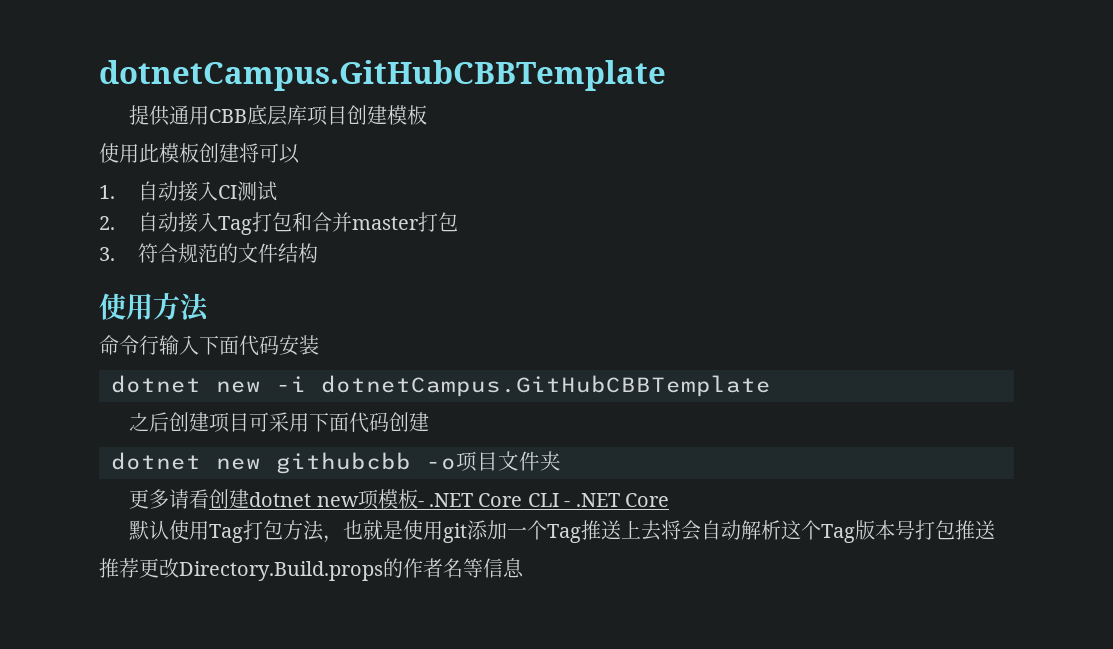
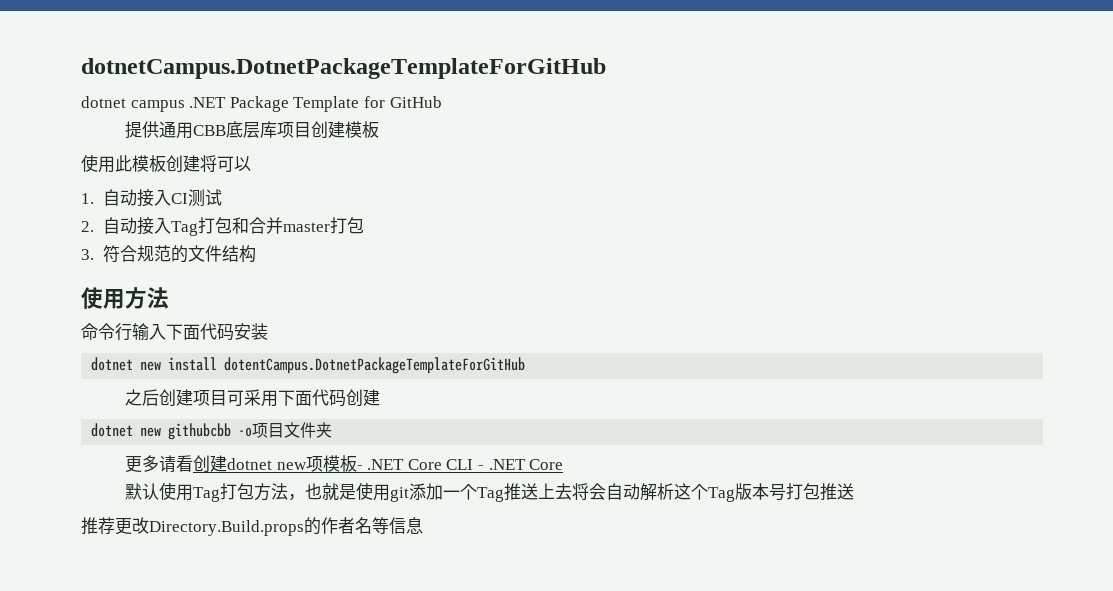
[99,60,666,91] dotnetCampus.GitHubCBBTemplate -> [81,58,606,79] [81,96,442,112] dotnetCampus.DotnetPackageTemplateForGitHub // dotnet campus .NET Package Template for GitHub
[276,375,771,397] -i dotnetCampus.GitHubCBBTemplate -> [168,357,526,374] install dotentCampus.DotnetPackageTemplateForGitHub

